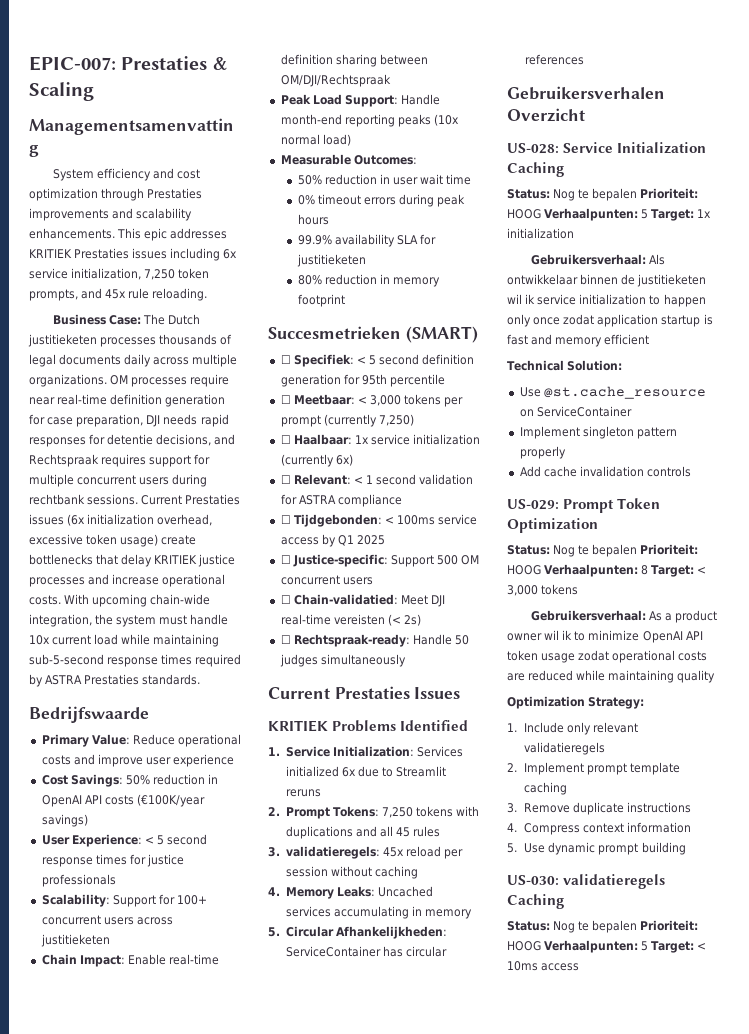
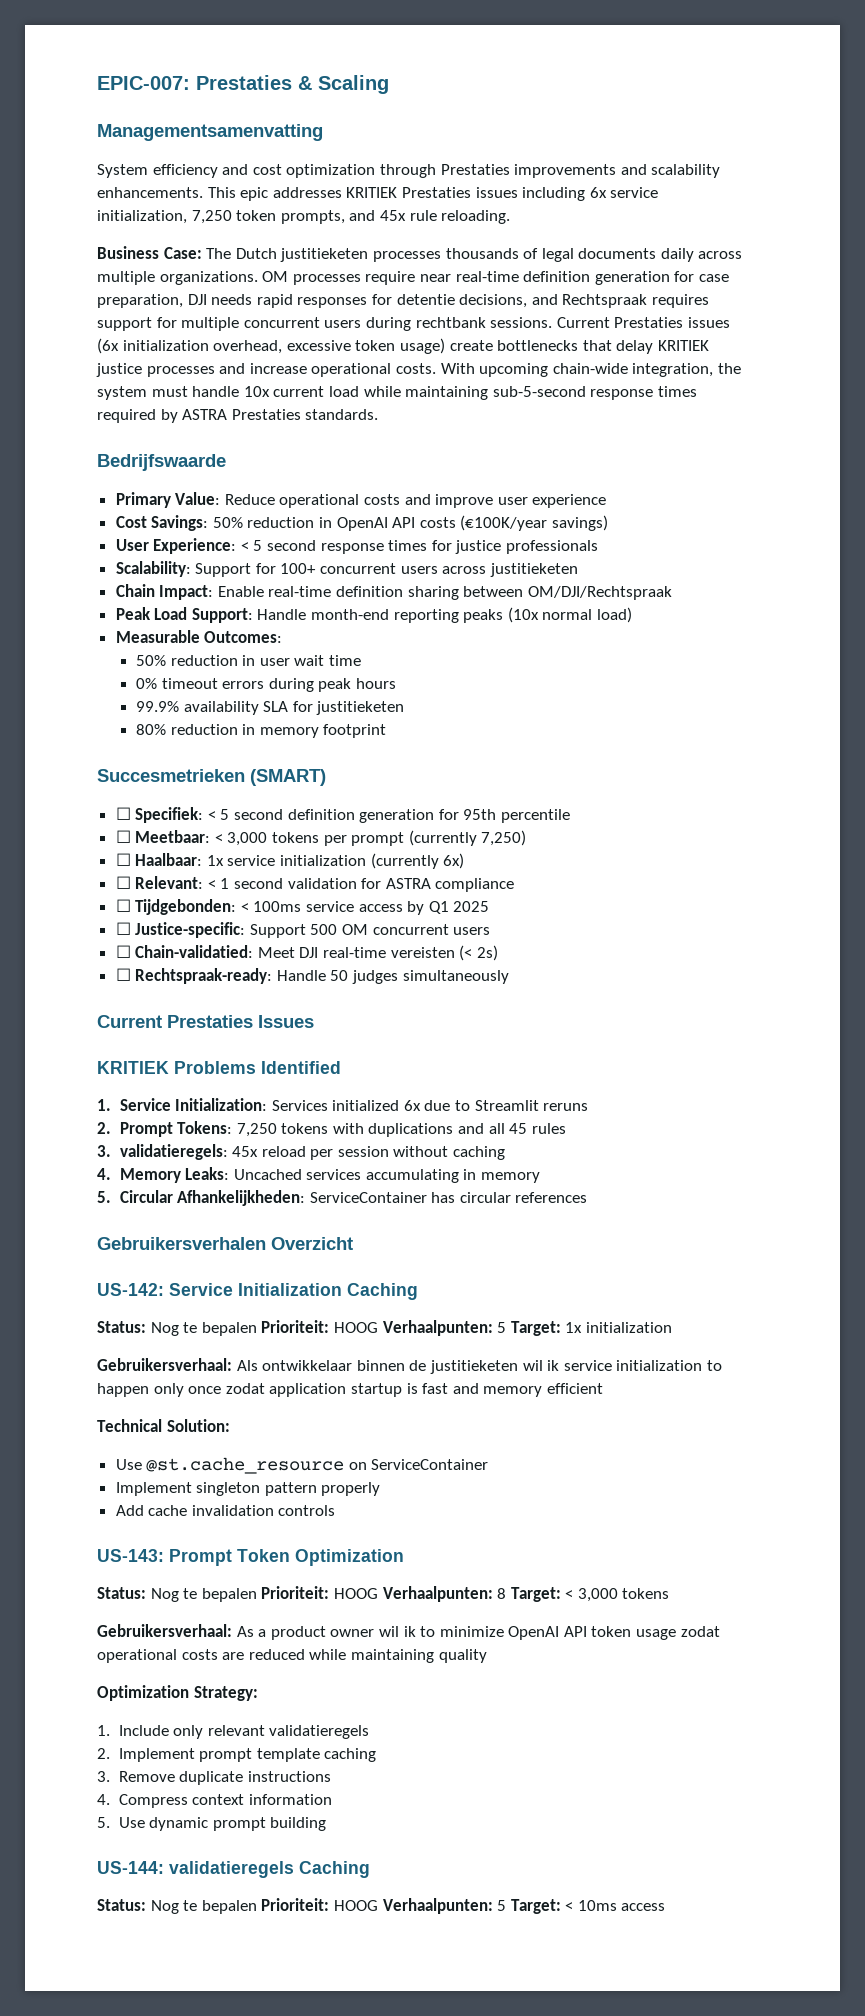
[507,143,559,154] US-028: -> [97,1283,164,1296] US-142:
[507,499,559,510] US-029: -> [97,1549,164,1562] US-143:
[507,875,559,885] US-030: -> [97,1861,164,1874] US-144:

